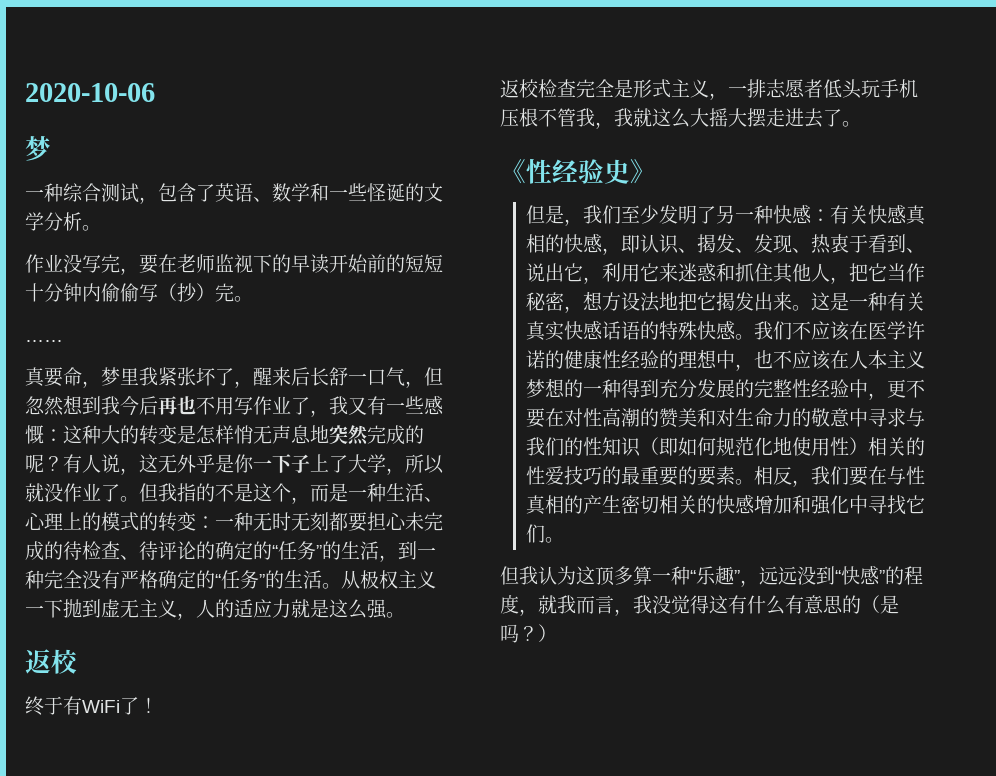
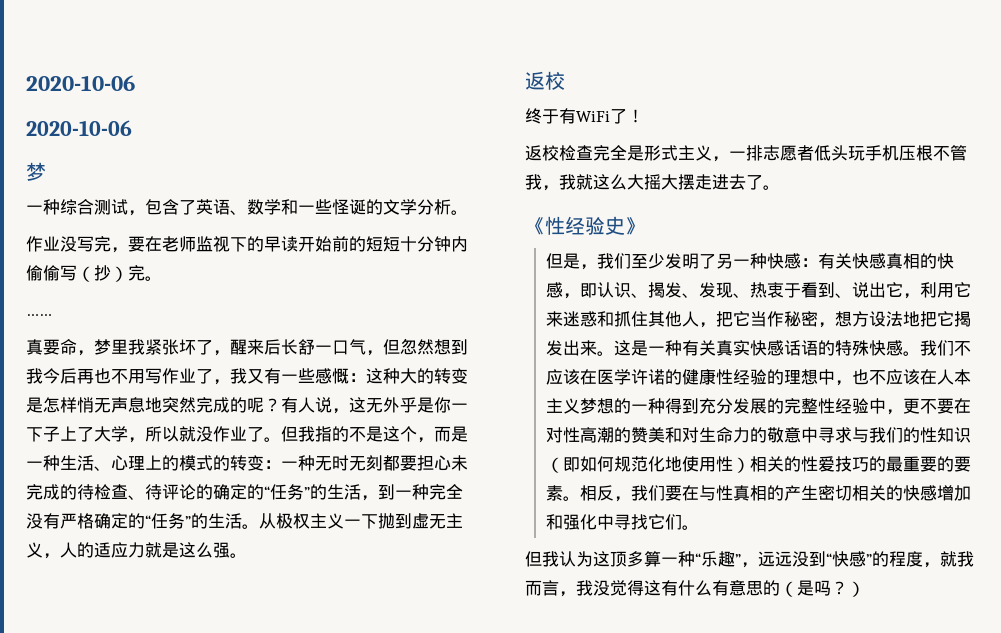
[25,83,155,102] 2020-10-06 -> [26,75,135,91] [26,120,132,136] 2020-10-06 // 2020-10-06

